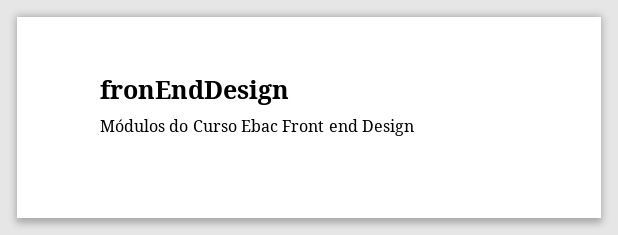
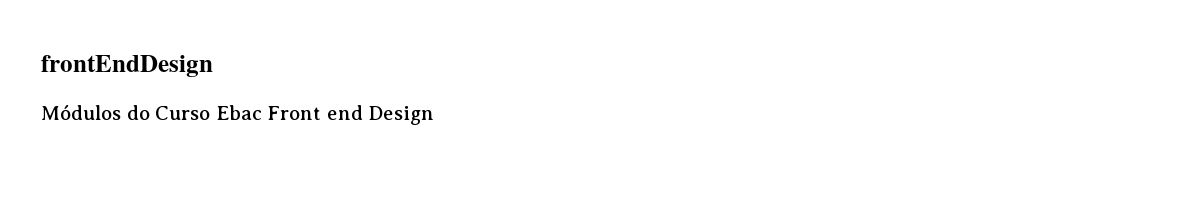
[100,80,289,105] fronEndDesign -> [41,55,213,77] frontEndDesign

